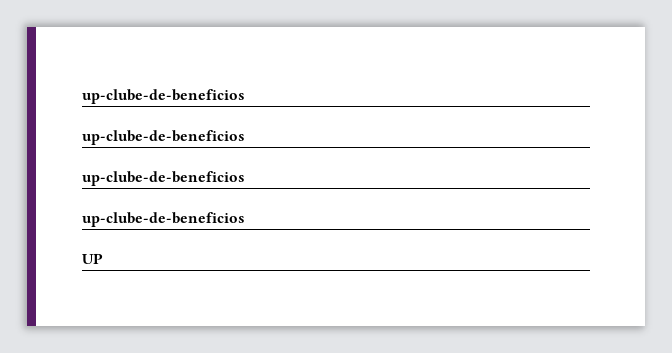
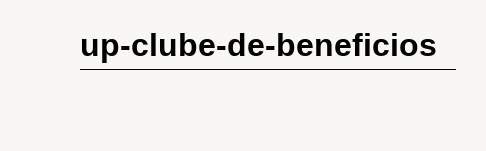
[82,89,245,104] [82,130,245,145] [82,171,245,186] [82,212,245,227] [82,253,103,264] up-clube-de-beneficios // up-clube-de-beneficios // up-clube-de-beneficios // up-clube-de-beneficios // UP -> [80,33,437,63] up-clube-de-beneficios

